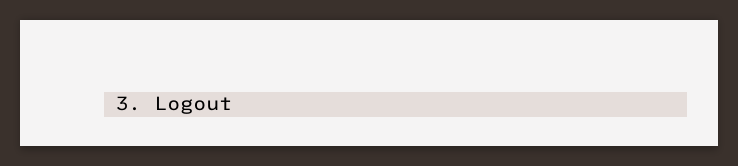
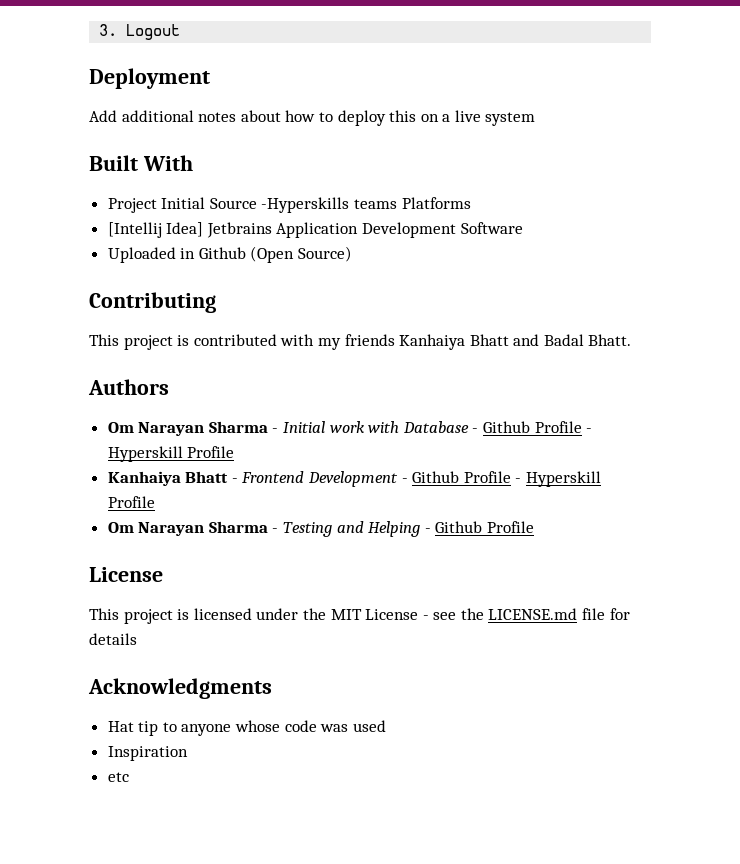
(232, 105) none -> [89,68,210,89] [89,110,536,126] [89,155,193,171] [107,197,471,213] [107,222,523,238] [107,246,353,263] [89,292,216,313] [89,334,632,350] [88,379,169,395] [107,421,593,436] [107,446,235,462] [107,471,602,487] [107,496,155,508] [107,521,535,537] [89,567,163,582] [89,608,630,624] [89,633,137,645] [88,678,272,699] [107,720,386,736] [107,746,188,761] [107,772,129,782] // Deployment // Add additional notes about how to deploy this on a live system // Built With // Project Initial Source -Hyperskills teams Platforms // [Intellij Idea] Jetbrains Application Development Software // Uploaded in Github (Open Source) // Contributing // This project is contributed with my friends Kanhaiya Bhatt and Badal Bhatt. // Authors // Om Narayan Sharma - Initial work with Database - Github Profile - Hyperskill Profile // Kanhaiya Bhatt - Frontend Development - Github Profile - Hyperskill Profile // Om Narayan Sharma - Testing and Helping - Github Profile // License // This project is licensed under the MIT License - see the LICENSE.md file for details // Acknowledgments // Hat tip to anyone whose code was used // Inspiration // etc

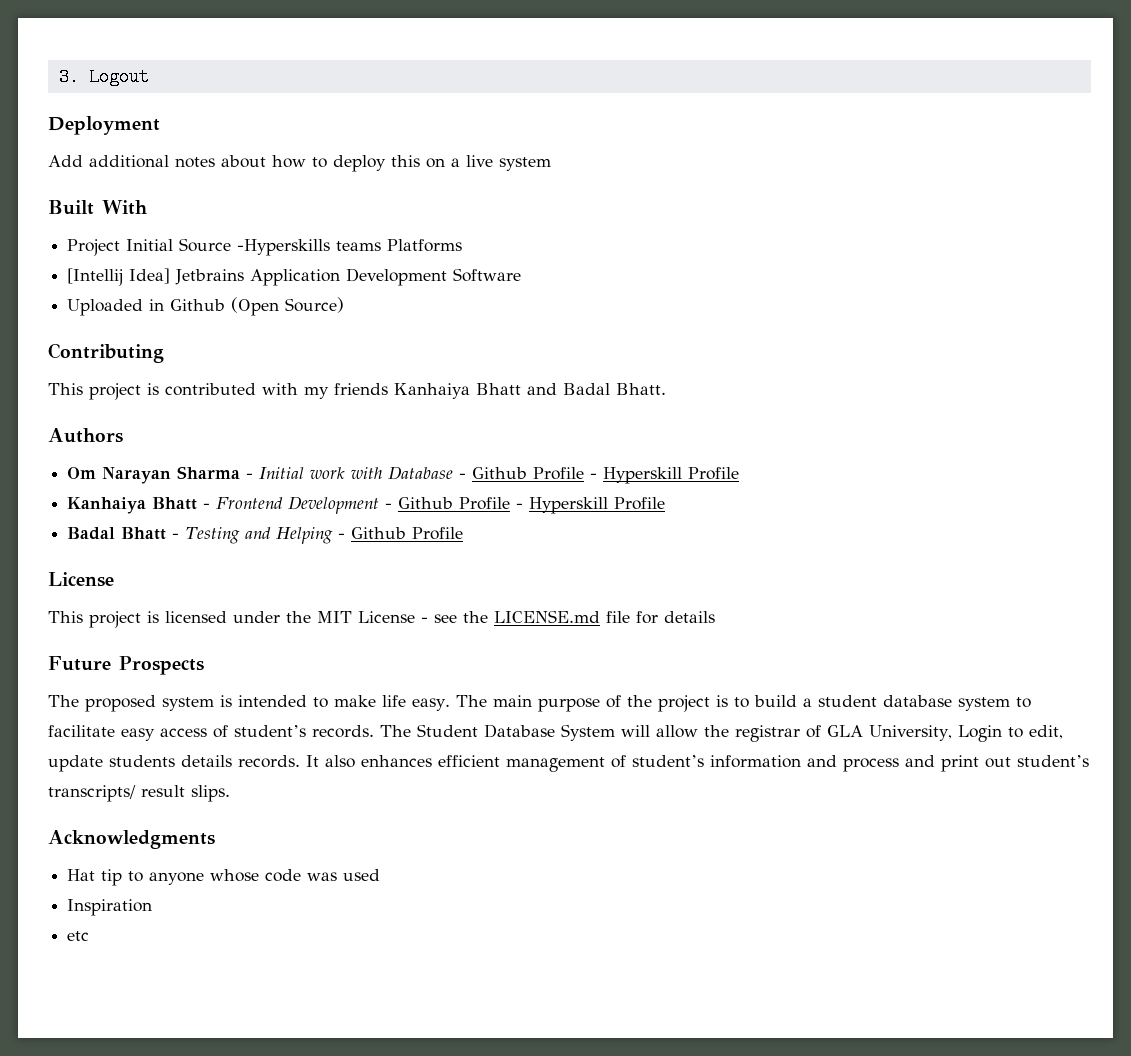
[107,521,268,536] Om Narayan Sharma -> [67,527,167,540] Badal Bhatt
(137, 639) none -> [48,656,204,675] [48,695,1031,712] [48,724,1063,742] [48,755,1089,772] [48,785,230,802] // Future Prospects // The proposed system is intended to make life easy. The main purpose of the project is to build a student database system to facilitate easy access of student’s records. The Student Database System will allow the registrar of GLA University, Login to edit, update students details records. It also enhances efficient management of student’s information and process and print out student’s transcripts/ result slips.

